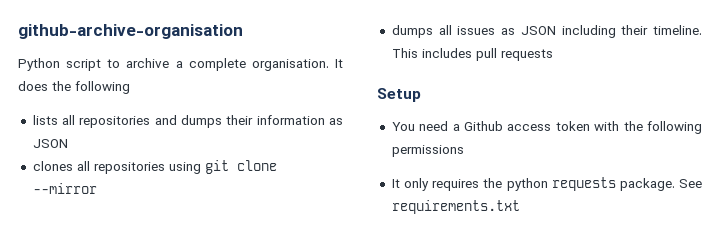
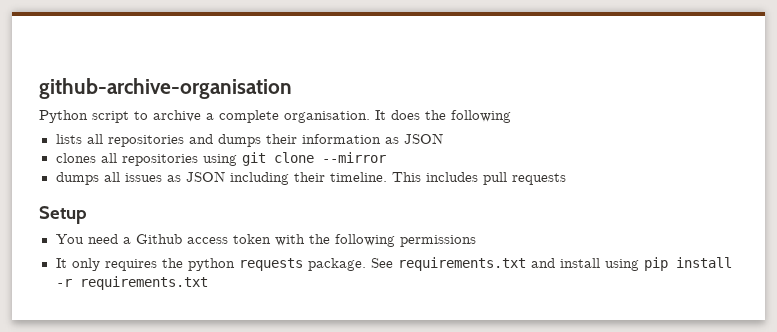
(520, 207) none -> [530,257,732,271] [55,276,208,290] and install using pip install -r requirements.txt

